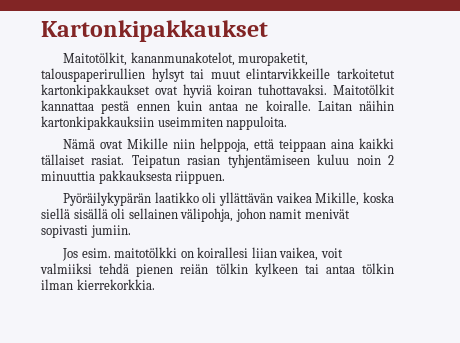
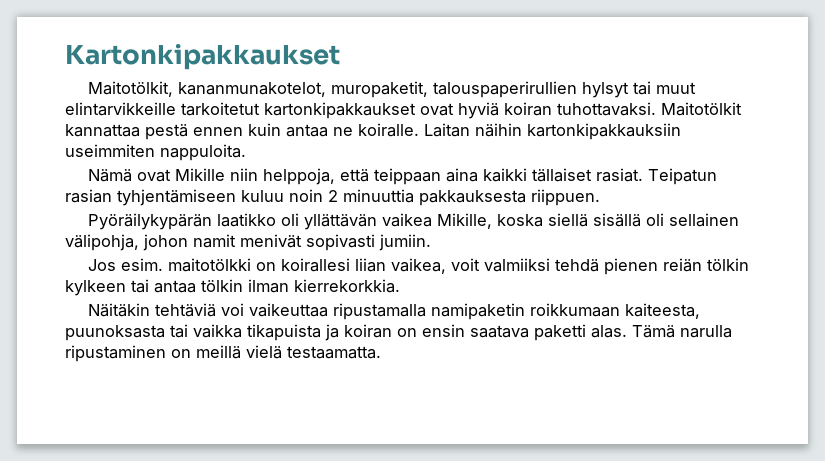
(155, 284) none -> [88,303,701,320] [65,324,732,341] [65,345,381,362] // Näitäkin tehtäviä voi vaikeuttaa ripustamalla namipaketin roikkumaan kaiteesta, puunoksasta tai vaikka tikapuista ja koiran on ensin saatava paketti alas. Tämä narulla ripustaminen on meillä vielä testaamatta.

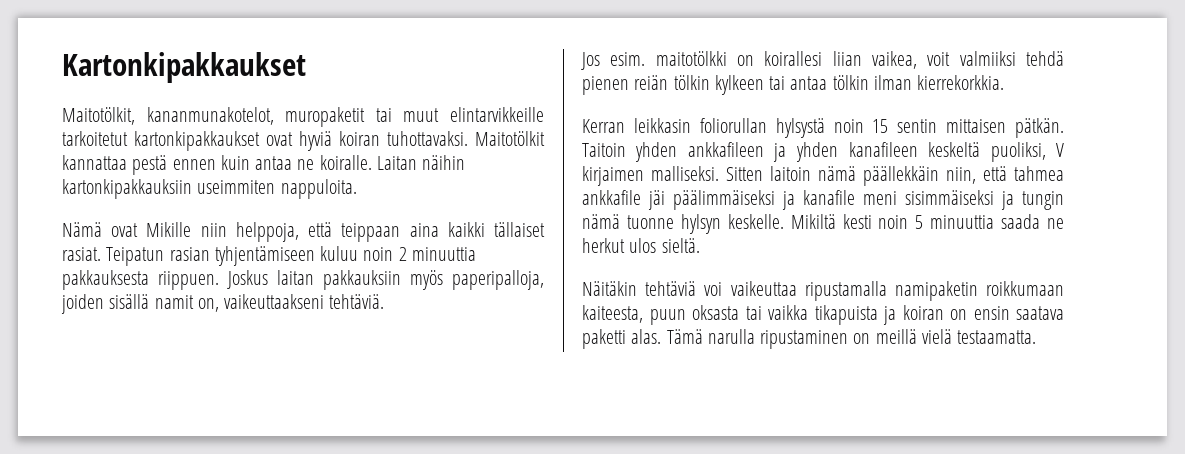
[331,81,630,98] muropaketit, talouspaperirullien hylsyt -> [285,107,366,127] muropaketit
[88,213,740,230] [65,234,431,251] // Pyöräilykypärän laatikko oli yllättävän vaikea Mikille, koska siellä sisällä oli sellainen välipohja, johon namit menivät sopivasti jumiin. -> [227,270,544,290] [61,294,385,314] Joskus laitan pakkauksiin myös paperipalloja, joiden sisällä namit on, vaikeuttaakseni tehtäviä.
(400, 286) none -> [582,118,1064,138] [582,142,1064,162] [582,166,1064,186] [582,190,1064,210] [582,214,1064,234] [582,238,700,253] // Kerran leikkasin foliorullan hylsystä noin 15 sentin mittaisen pätkän. Taitoin yhden ankkafileen ja yhden kanafileen keskeltä puoliksi, V kirjaimen malliseksi. Sitten laitoin nämä päällekkäin niin, että tahmea ankkafile jäi päälimmäiseksi ja kanafile meni sisimmäiseksi ja tungin nämä tuonne hylsyn keskelle. Mikiltä kesti noin 5 minuuttia saada ne herkut ulos sieltä.
[65,325,165,341] puunoksasta -> [649,305,739,325] puun oksasta

